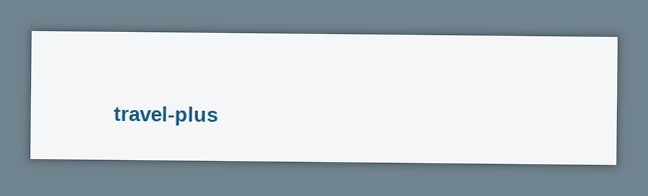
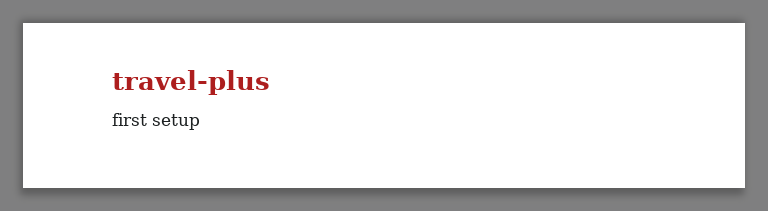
(218, 115) none -> [112,113,200,130] // first setup

